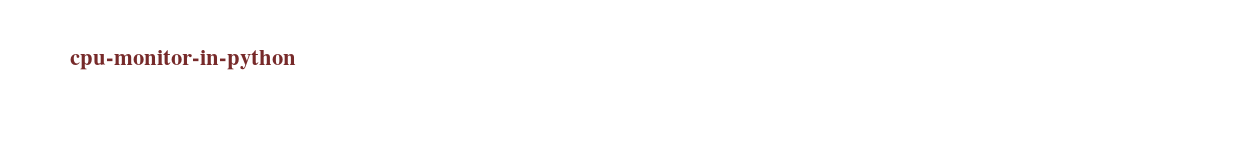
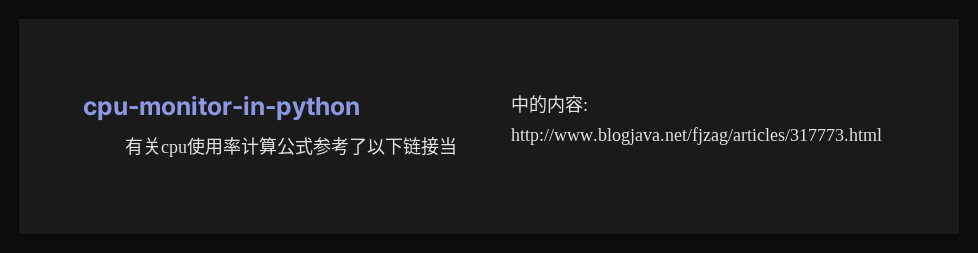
(296, 60) none -> [125,137,458,157] [511,95,588,114] [511,127,882,145] // 有关cpu使用率计算公式参考了以下链接当中的内容: http://www.blogjava.net/fjzag/articles/317773.html

